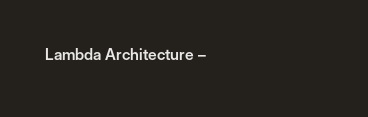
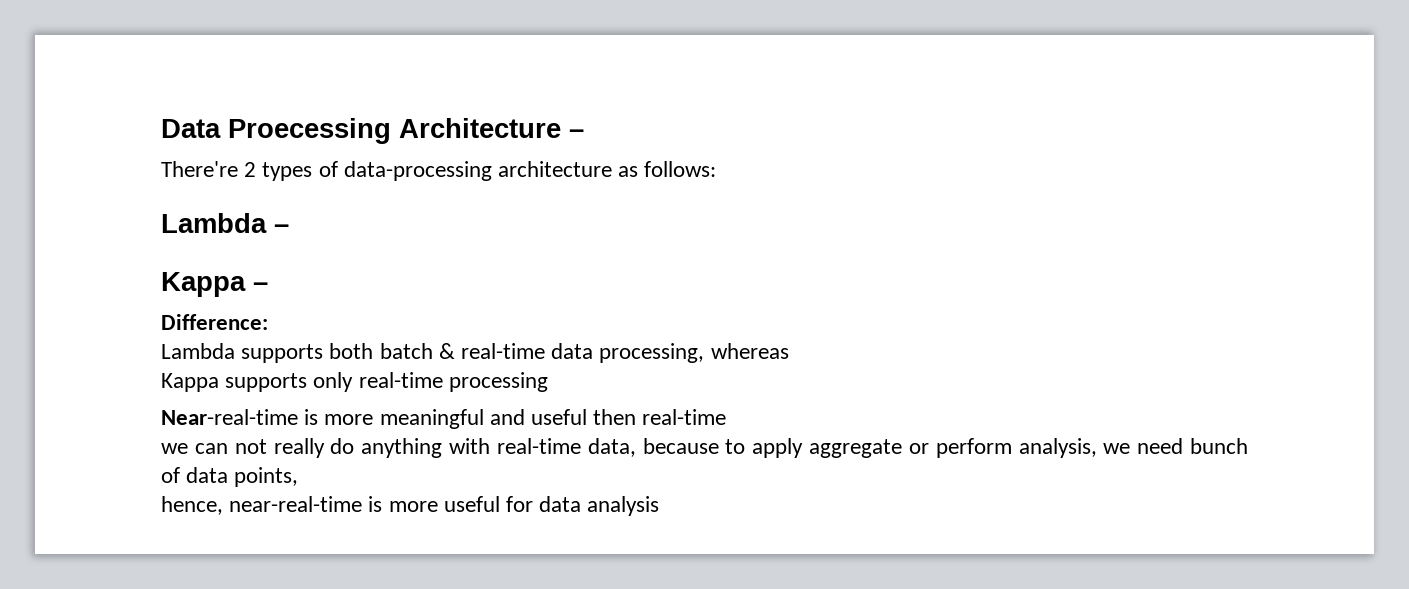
[45,48,101,60] Lambda -> [161,118,391,144] Data Proecessing
(207, 57) none -> [161,161,717,181] [161,213,289,233] [161,272,268,297] [161,314,268,330] [161,343,789,363] [161,372,548,392] [161,409,727,429] [161,438,1249,458] [161,467,299,487] [161,496,660,516] // There're 2 types of data-processing architecture as follows: // Lambda – // Kappa – // Difference: // Lambda supports both batch & real-time data processing, whereas // Kappa supports only real-time processing // Near-real-time is more meaningful and useful then real-time // we can not really do anything with real-time data, because to apply aggregate or perform analysis, we need bunch of data points, // hence, near-real-time is more useful for data analysis

